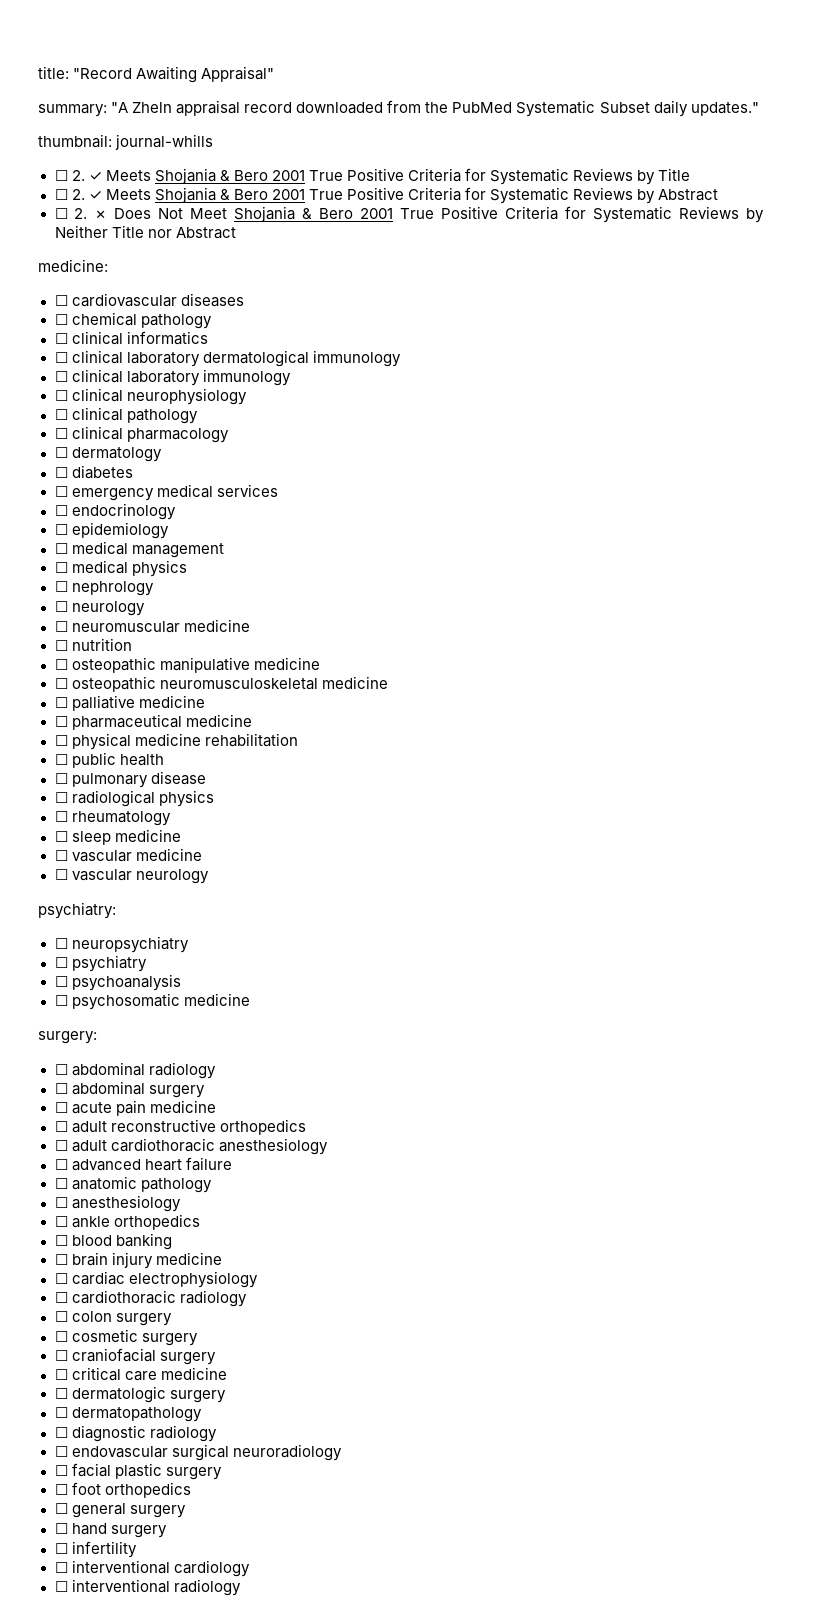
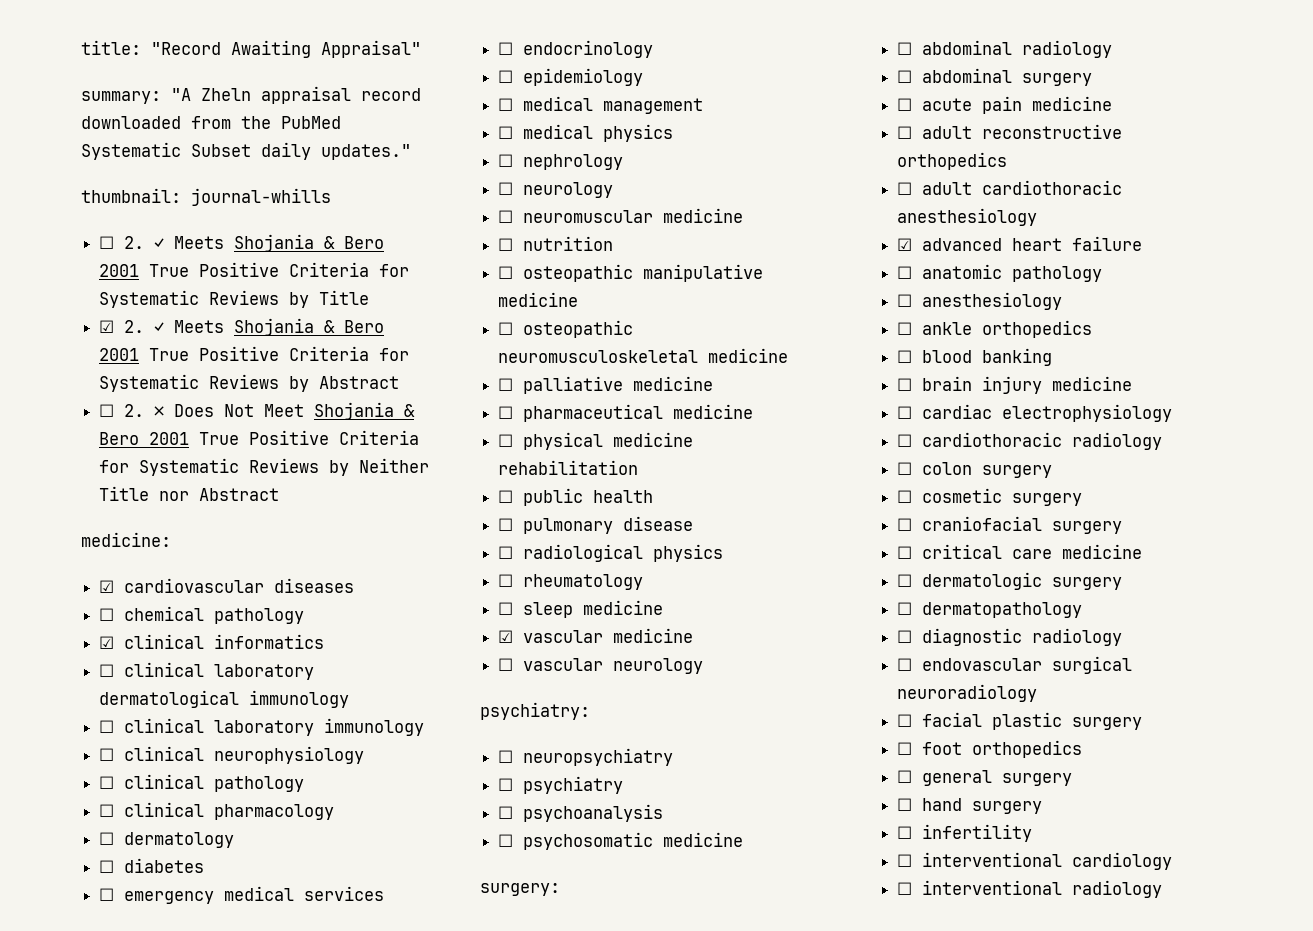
[54,189,68,200] ☐ -> [99,320,115,333] ☑
[54,295,68,306] ☐ -> [99,580,115,593] ☑
[54,333,68,344] ☐ -> [99,636,115,649] ☑
[54,850,68,861] ☐ -> [498,630,514,643] ☑
[54,1159,68,1170] ☐ -> [897,238,913,251] ☑

